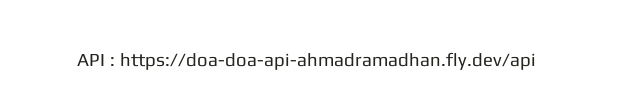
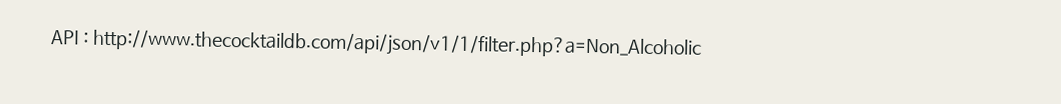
[119,52,536,70] https://doa-doa-api-ahmadramadhan.fly.dev/api -> [91,28,702,60] http://www.thecocktaildb.com/api/json/v1/1/filter.php?a=Non_Alcoholic

